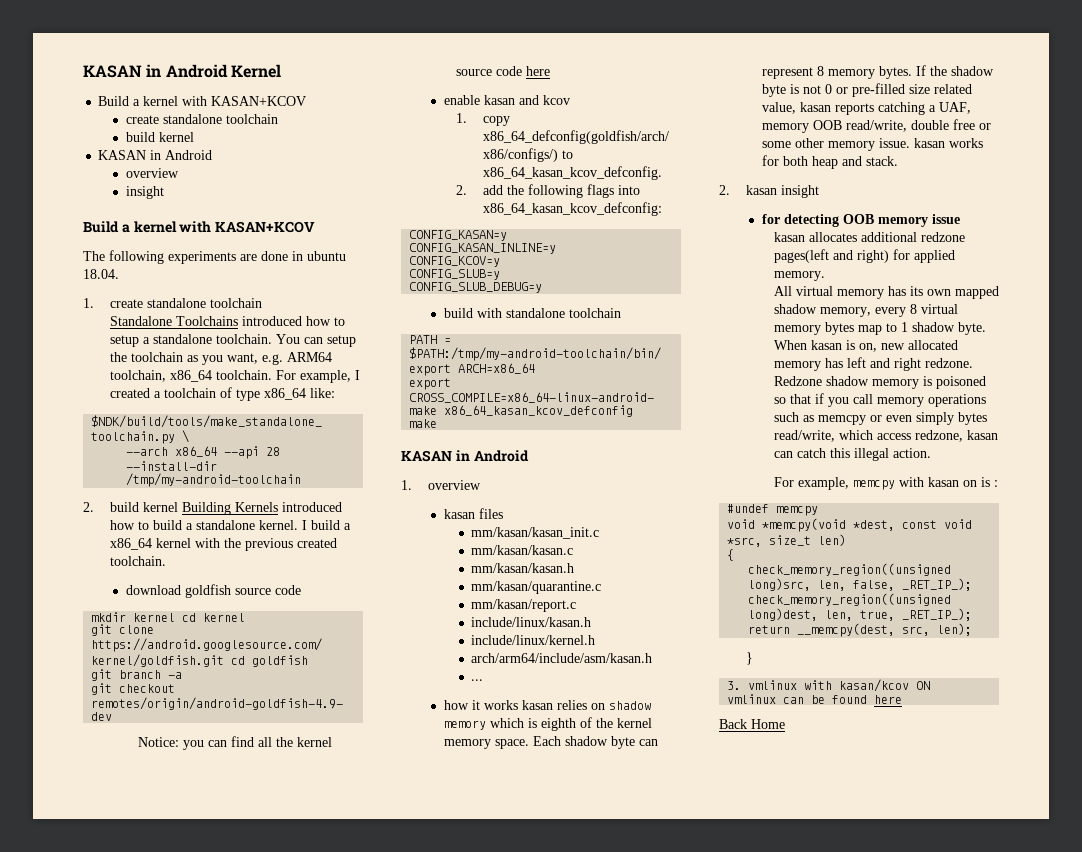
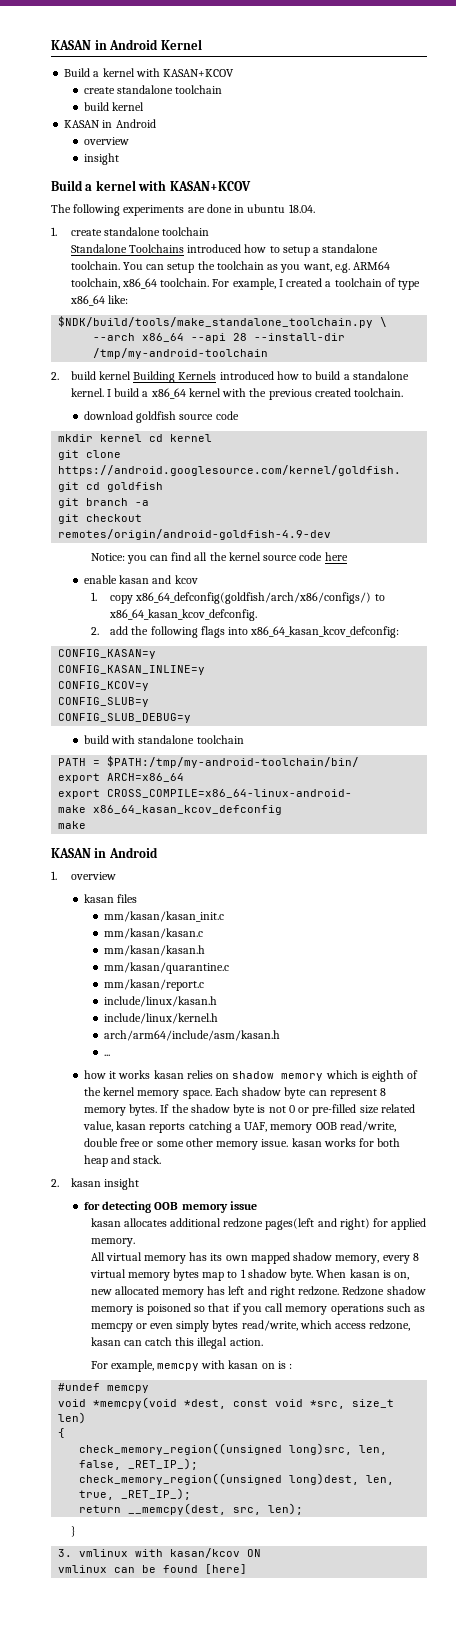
[874,695,903,704] [719,719,785,729] here // Back Home -> [205,1564,248,1574] [here]

